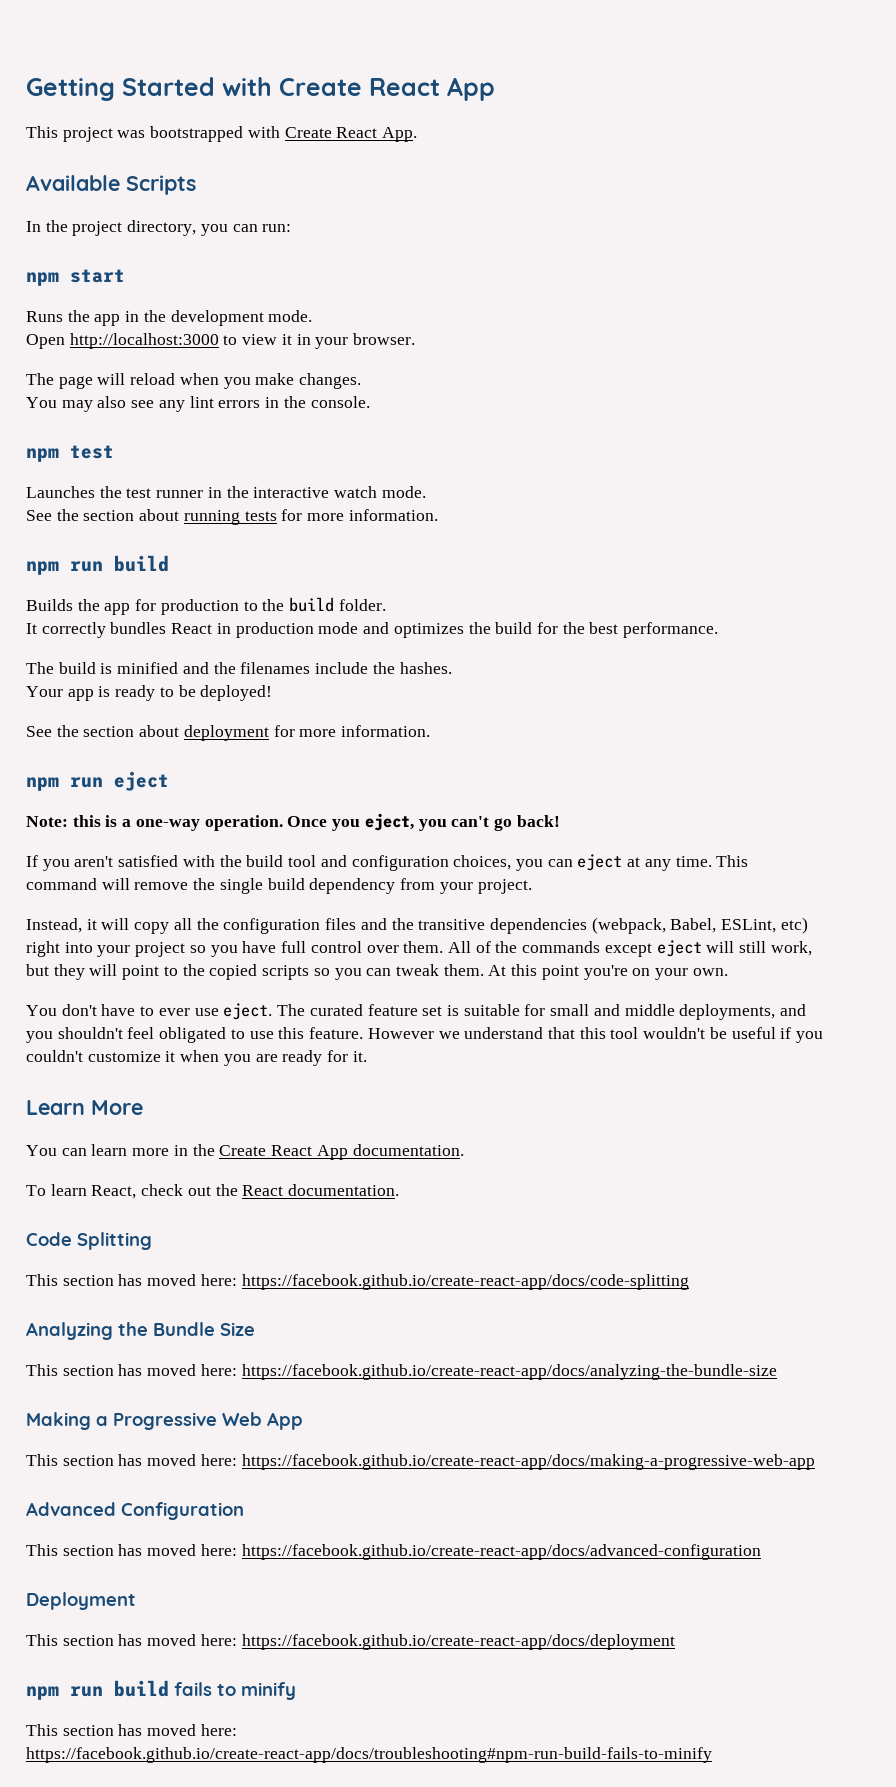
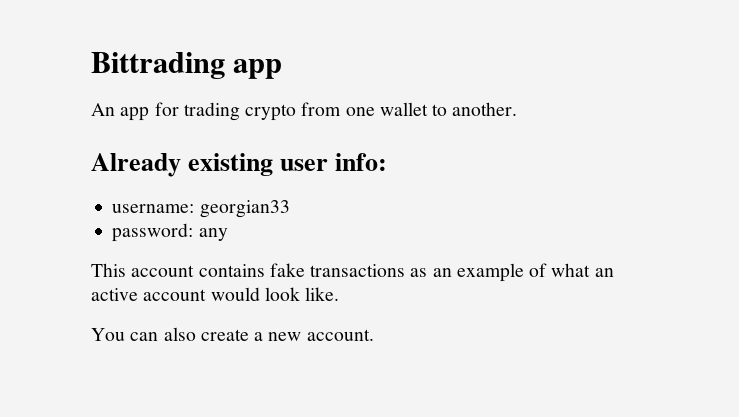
[26,77,495,101] [26,126,418,142] [26,175,196,195] [26,220,292,236] [26,269,125,286] [26,310,313,326] [26,333,416,349] [26,373,362,389] [26,396,370,412] [26,445,114,462] [26,486,426,498] [26,509,438,525] [26,555,169,575] [26,597,386,615] [26,622,719,638] [26,662,452,674] [26,685,273,701] [26,725,431,741] [26,771,169,791] [26,813,560,831] [26,854,749,871] [26,878,532,894] [26,917,808,934] [26,940,812,957] [26,964,728,980] [26,1003,807,1020] [26,1027,824,1043] [26,1050,367,1066] [26,1100,143,1115] [26,1144,464,1160] [26,1184,400,1199] [26,1232,152,1250] [26,1274,689,1290] [26,1322,255,1340] [26,1364,777,1380] [26,1412,303,1430] [26,1454,815,1470] [26,1502,244,1520] [26,1544,761,1560] [26,1592,136,1610] [26,1634,675,1650] [26,1680,296,1700] [26,1724,237,1736] [26,1747,712,1763] Getting Started with Create React App // This project was bootstrapped with Create React App. // Available Scripts // In the project directory, you can run: // npm start // Runs the app in the development mode. // Open http://localhost:3000 to view it in your browser. // The page will reload when you make changes. // You may also see any lint errors in the console. // npm test // Launches the test runner in the interactive watch mode. // See the section about running tests for more information. // npm run build // Builds the app for production to the build folder. // It correctly bundles React in production mode and optimizes the build for the best performance. // The build is minified and the filenames include the hashes. // Your app is ready to be deployed! // See the section about deployment for more information. // npm run eject // Note: this is a one-way operation. Once you eject, you can't go back! // If you aren't satisfied with the build tool and configuration choices, you can eject at any time. This command will remove the single build dependency from your project. // Instead, it will copy all the configuration files and the transitive dependencies (webpack, Babel, ESLint, etc) right into your project so you have full control over them. All of the commands except eject will still work, but they will point to the copied scripts so you can tweak them. At this point you're on your own. // You don't have to ever use eject. The curated feature set is suitable for small and middle deployments, and you shouldn't feel obligated to use this feature. However we understand that this tool wouldn't be useful if you couldn't customize it when you are ready for it. // Learn More // You can learn more in the Create React App documentation. // To learn React, check out the React documentation. // Code Splitting // This section has moved here: https://facebook.github.io/create-react-app/docs/code-splitting // Analyzing the Bundle Size // This section has moved here: https://facebook.github.io/create-react-app/docs/analyzing-the-bundle-size // Making a Progressive Web App // This section has moved here: https://facebook.github.io/create-react-app/docs/making-a-progressive-web-app // Advanced Configuration // This section has moved here: https://facebook.github.io/create-react-app/docs/advanced-configuration // Deployment // This section has moved here: https://facebook.github.io/create-react-app/docs/deployment // npm run build fails to minify // This section has moved here: https://facebook.github.io/create-react-app/docs/troubleshooting#npm-run-build-fails-to-minify -> [91,52,283,79] [91,102,518,121] [91,153,388,177] [112,200,290,218] [112,223,228,242] [91,263,614,282] [91,287,340,301] [91,327,374,341] Bittrading app // An app for trading crypto from one wallet to another. // Already existing user info: // username: georgian33 // password: any // This account contains fake transactions as an example of what an active account would look like. // You can also create a new account.

